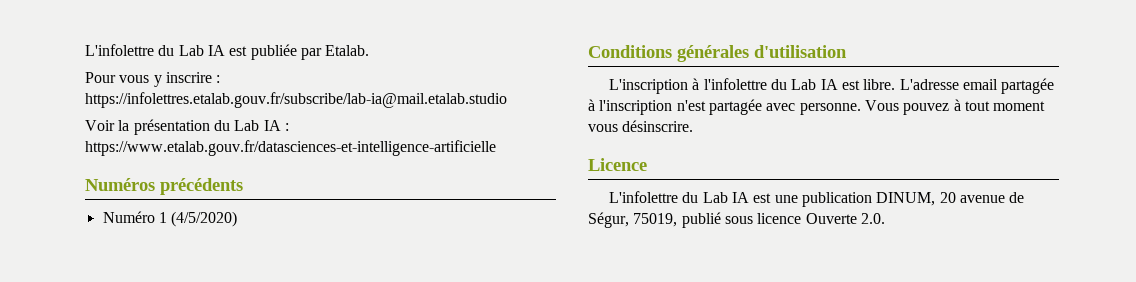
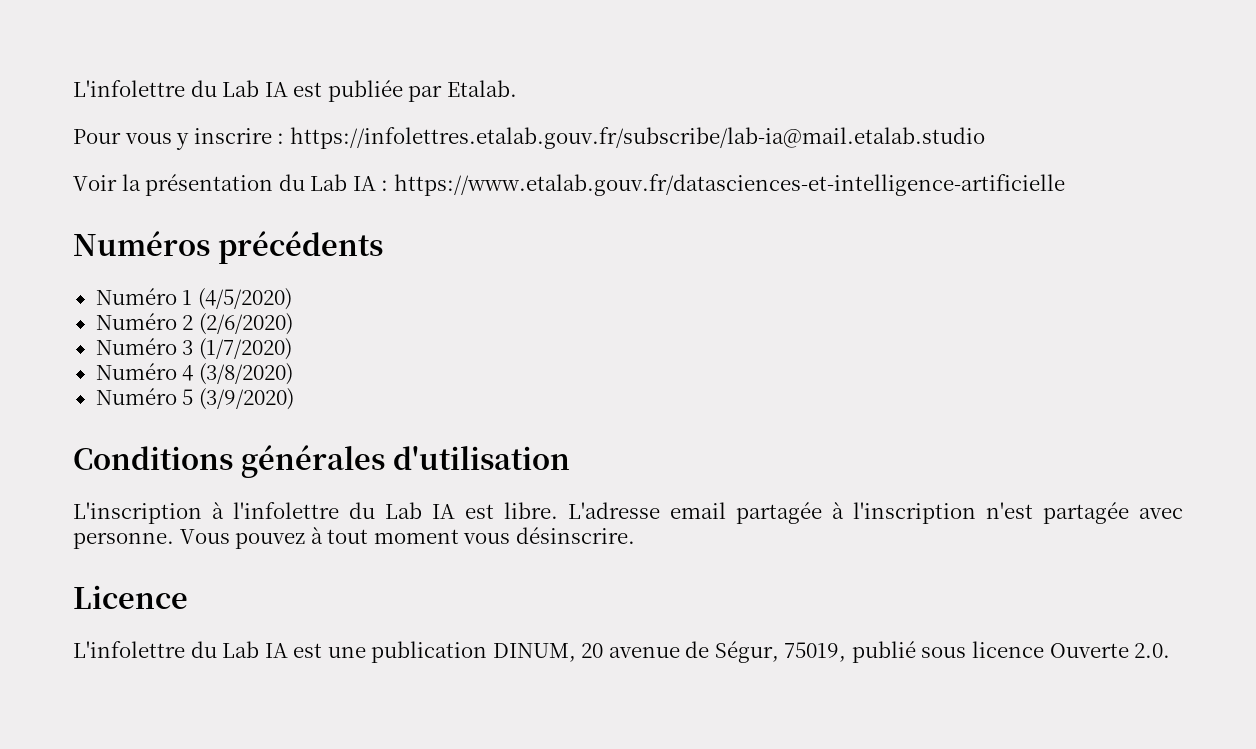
(238, 219) none -> [95,313,293,335] [95,338,292,360] [95,363,293,385] [95,388,294,410] // Numéro 2 (2/6/2020) // Numéro 3 (1/7/2020) // Numéro 4 (3/8/2020) // Numéro 5 (3/9/2020)

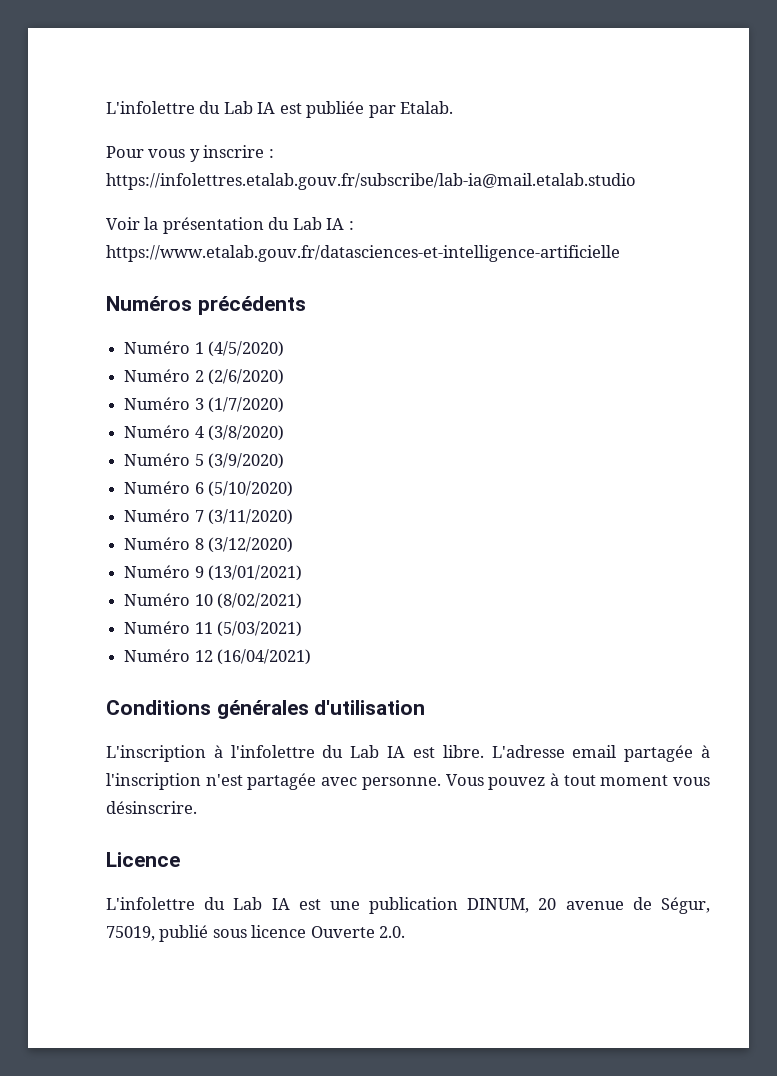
(294, 399) none -> [124,481,294,497] [124,509,294,525] [124,537,294,553] [124,565,303,581] [124,593,303,609] [124,621,303,637] [124,649,312,665] // Numéro 6 (5/10/2020) // Numéro 7 (3/11/2020) // Numéro 8 (3/12/2020) // Numéro 9 (13/01/2021) // Numéro 10 (8/02/2021) // Numéro 11 (5/03/2021) // Numéro 12 (16/04/2021)

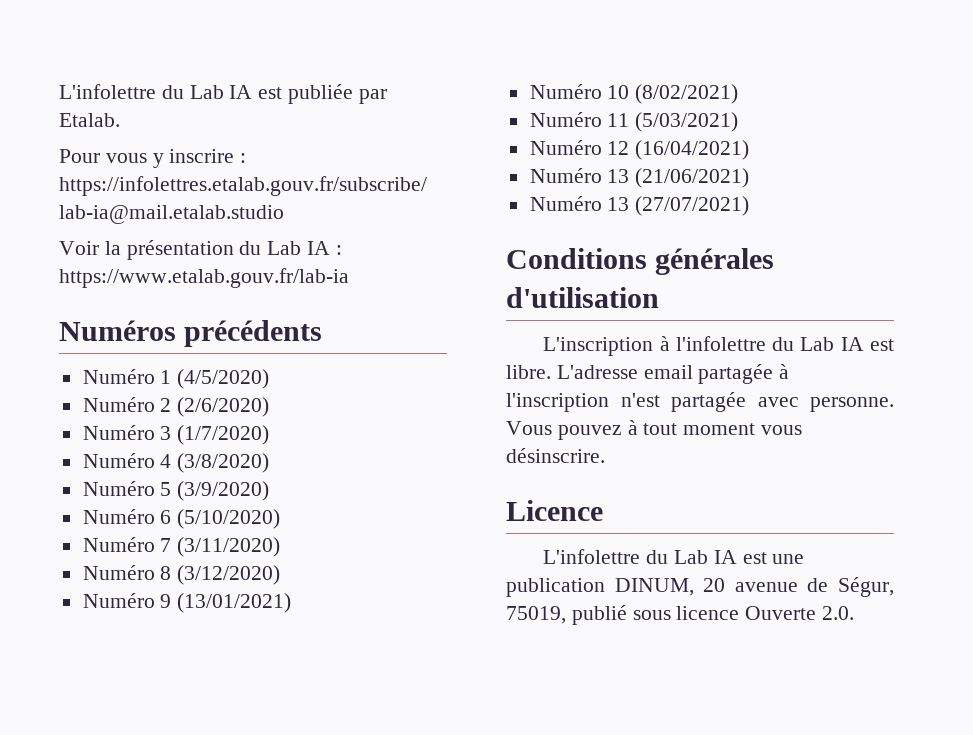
[106,245,620,262] https://www.etalab.gouv.fr/datasciences-et-intelligence-artificielle -> [59,268,349,288] https://www.etalab.gouv.fr/lab-ia
(312, 657) none -> [529,168,750,188] [529,196,750,216] // Numéro 13 (21/06/2021) // Numéro 13 (27/07/2021)

